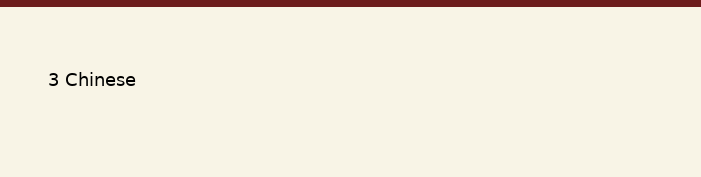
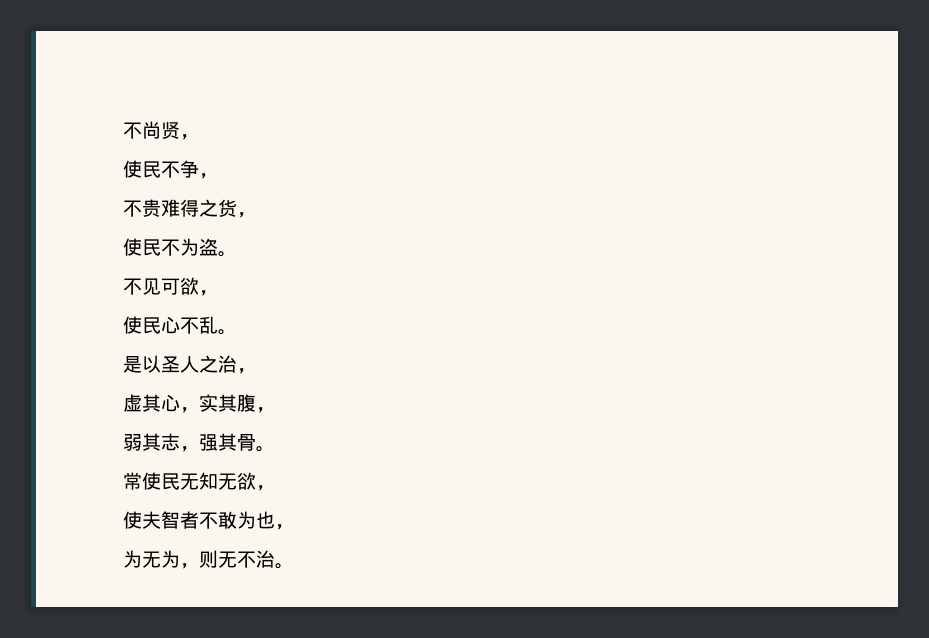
[48,72,136,86] 3 Chinese -> [123,121,199,140] [123,160,218,179] [123,199,256,218] [123,238,237,257] [123,277,218,296] [123,316,237,335] [123,355,256,374] [123,394,275,413] [123,433,275,452] [123,472,275,491] [123,511,294,530] [123,550,294,569] 不尚贤， // 使民不争， // 不贵难得之货， // 使民不为盗。 // 不见可欲， // 使民心不乱。 // 是以圣人之治， // 虚其心，实其腹， // 弱其志，强其骨。 // 常使民无知无欲， // 使夫智者不敢为也， // 为无为，则无不治。

